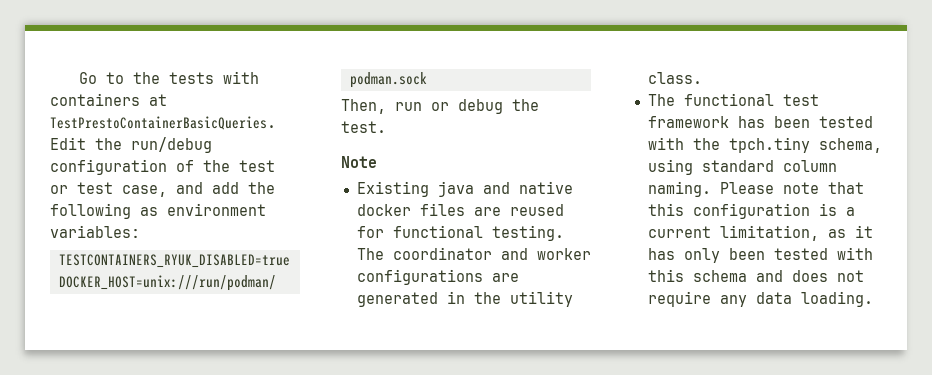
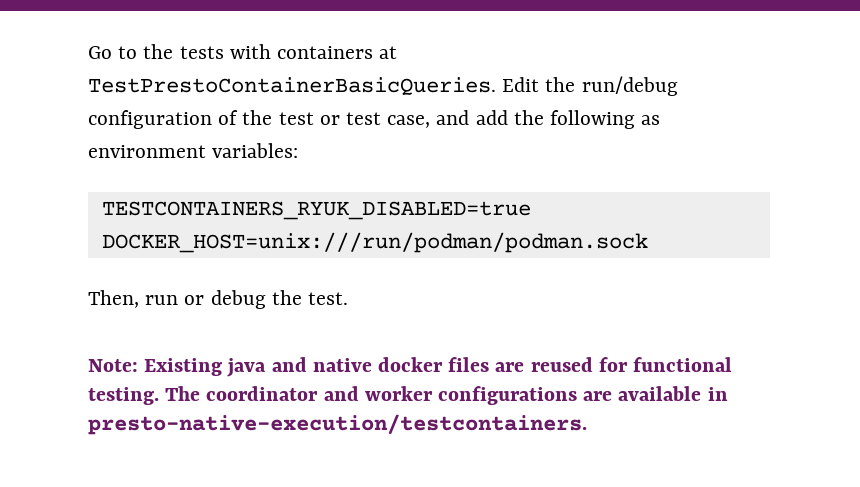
[341,156,377,168] Note // -> [88,359,138,372] Note:
[356,291,573,307] [647,72,702,84] [647,93,819,106] [647,116,873,128] [647,137,882,153] [647,159,837,175] [647,181,864,197] [647,203,855,219] [647,225,873,241] [647,247,873,263] [647,269,864,282] [647,291,873,307] generated in the utility class. // The functional test framework has been tested with the tpch.tiny schema, using standard column naming. Please note that this configuration is a current limitation, as it has only been tested with this schema and does not require any data loading. -> [618,386,728,401] [88,414,587,435] available in presto-native-execution/testcontainers.

